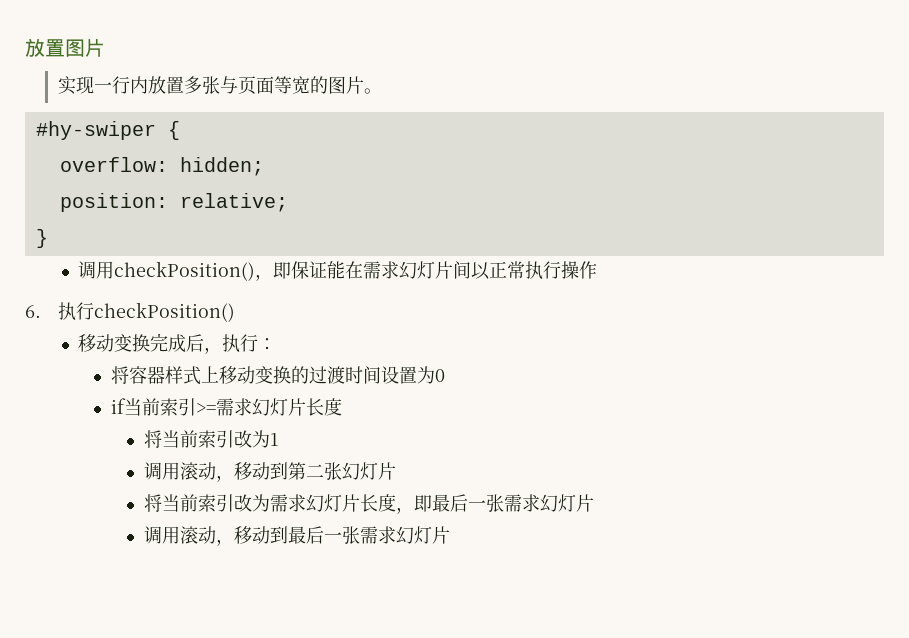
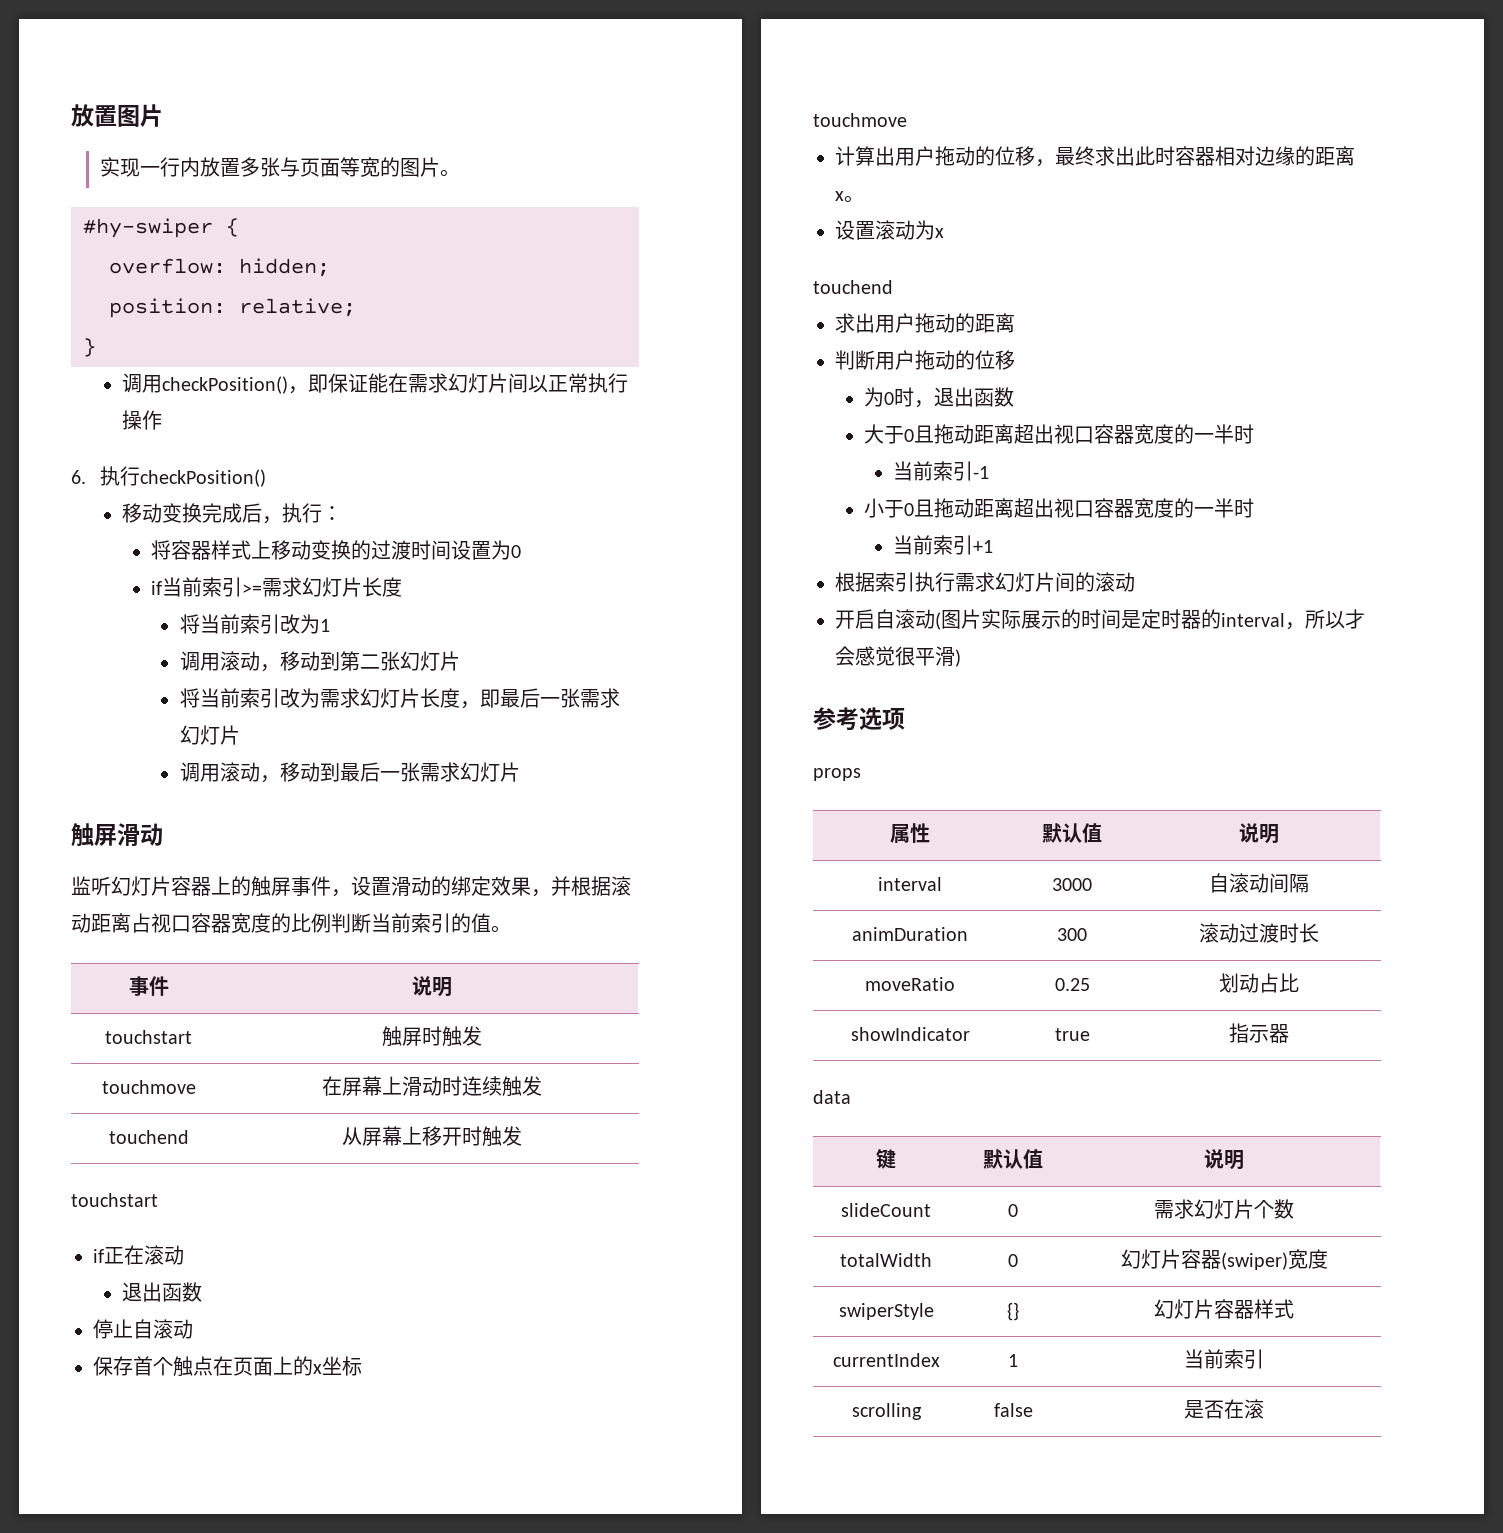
(450, 535) none -> [71,823,163,846] [71,876,631,897] [71,913,511,933] [128,976,169,996] [412,976,453,997] [105,1030,192,1044] [382,1026,483,1047] [101,1080,196,1094] [322,1076,542,1097] [108,1130,189,1144] [342,1126,522,1147] [71,1193,158,1207] [93,1245,184,1265] [121,1282,202,1302] [93,1319,193,1339] [93,1356,362,1377] [813,113,907,127] [835,146,1355,167] [835,191,864,203] [835,220,944,240] [813,280,893,294] [835,313,1015,333] [835,350,1015,370] [863,387,1014,408] [863,424,1254,444] [892,461,989,481] [863,498,1254,518] [892,535,993,555] [835,572,1135,592] [835,609,1365,630] [835,646,961,667] [813,707,905,731] [813,768,861,781] [890,823,930,843] [1042,823,1102,843] [1239,823,1279,844] [878,877,942,891] [1052,878,1092,891] [1209,873,1309,893] [852,927,968,941] [1057,928,1087,941] [1199,923,1319,943] [865,977,955,991] [1054,978,1090,991] [1219,973,1299,993] [850,1027,970,1041] [1054,1028,1090,1041] [1229,1023,1289,1043] [813,1090,851,1104] [876,1149,896,1169] [983,1149,1043,1169] [1204,1149,1244,1170] [841,1203,931,1217] [1008,1204,1018,1217] [1154,1199,1294,1219] [840,1253,932,1267] [1008,1254,1018,1267] [1120,1249,1328,1270] [838,1303,934,1320] [1007,1302,1019,1321] [1154,1299,1294,1319] [832,1353,940,1367] [1008,1354,1018,1367] [1184,1349,1264,1369] [851,1403,922,1420] [993,1403,1033,1417] [1184,1399,1264,1419] // 触屏滑动 // 监听幻灯片容器上的触屏事件，设置滑动的绑定效果，并根据滚动距离占视口容器宽度的比例判断当前索引的值。 // 事件 | 说明 // touchstart | 触屏时触发 // touchmove | 在屏幕上滑动时连续触发 // touchend | 从屏幕上移开时触发 // touchstart // if正在滚动 // 退出函数 // 停止自滚动 // 保存首个触点在页面上的x坐标 // touchmove // 计算出用户拖动的位移，最终求出此时容器相对边缘的距离x。 // 设置滚动为x // touchend // 求出用户拖动的距离 // 判断用户拖动的位移 // 为0时，退出函数 // 大于0且拖动距离超出视口容器宽度的一半时 // 当前索引-1 // 小于0且拖动距离超出视口容器宽度的一半时 // 当前索引+1 // 根据索引执行需求幻灯片间的滚动 // 开启自滚动(图片实际展示的时间是定时器的interval，所以才会感觉很平滑) // 参考选项 // props // 属性 | 默认值 | 说明 // interval | 3000 | 自滚动间隔 // animDuration | 300 | 滚动过渡时长 // moveRatio | 0.25 | 划动占比 // showIndicator | true | 指示器 // data // 键 | 默认值 | 说明 // slideCount | 0 | 需求幻灯片个数 // totalWidth | 0 | 幻灯片容器(swiper)宽度 // swiperStyle | {} | 幻灯片容器样式 // currentIndex | 1 | 当前索引 // scrolling | false | 是否在滚

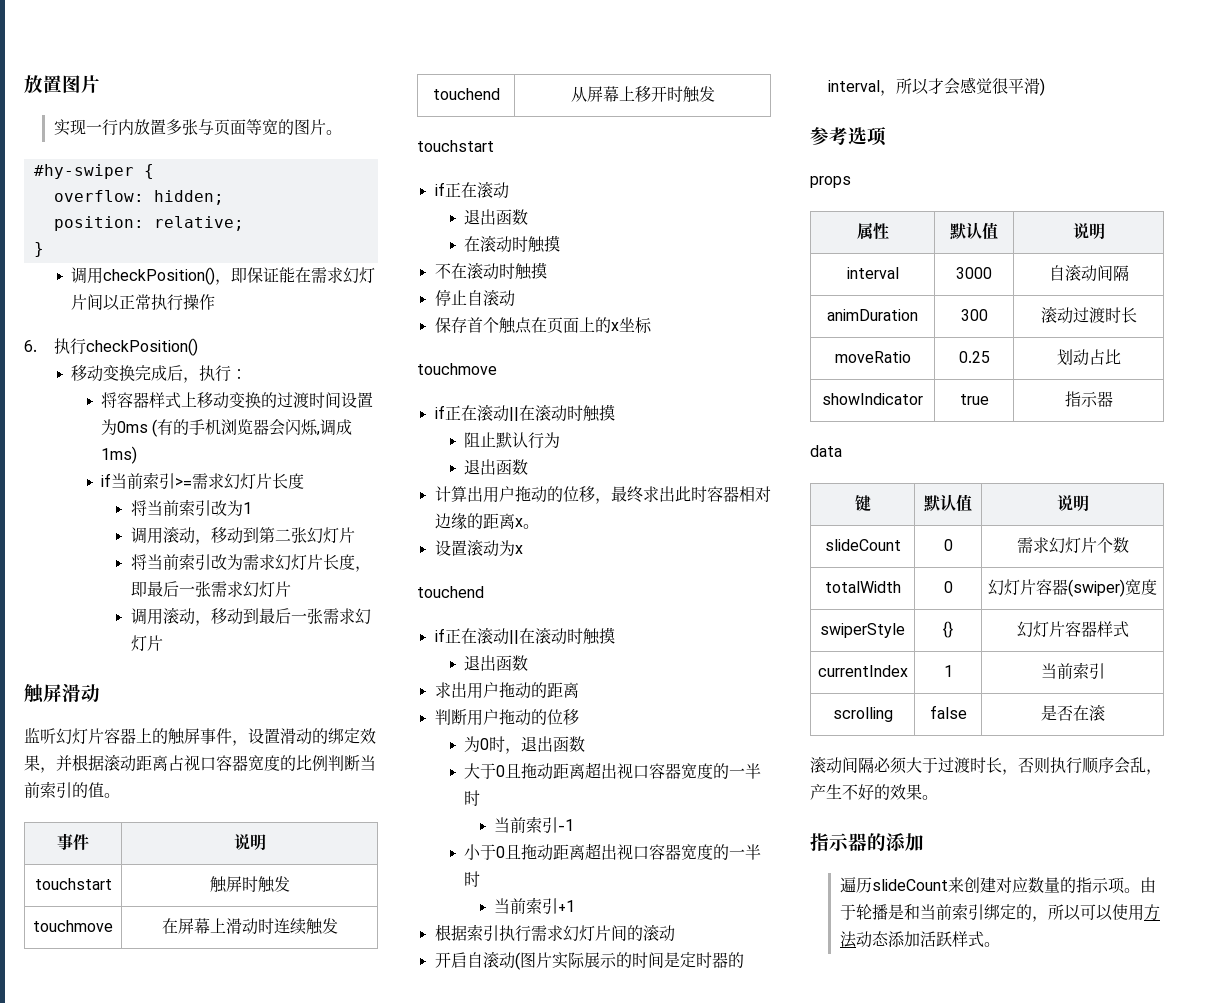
[510,545,521,558] 0 -> [116,419,353,437] [100,446,137,464] 0ms (有的手机浏览器会闪烁,调成1ms)
(202, 1292) none -> [464,235,561,253] [434,262,547,280] // 在滚动时触摸 // 不在滚动时触摸
(907, 120) none -> [434,404,615,422] [464,432,561,449] [464,459,529,475] // if正在滚动||在滚动时触摸 // 阻止默认行为 // 退出函数
(893, 287) none -> [434,627,615,645] [464,655,529,671] // if正在滚动||在滚动时触摸 // 退出函数
(1264, 1409) none -> [810,756,1162,775] [810,784,938,800] [810,833,924,851] [839,877,1156,894] [839,903,1160,922] [839,931,1000,948] // 滚动间隔必须大于过渡时长，否则执行顺序会乱，产生不好的效果。 // 指示器的添加 // 遍历slideCount来创建对应数量的指示项。由于轮播是和当前索引绑定的，所以可以使用方法动态添加活跃样式。

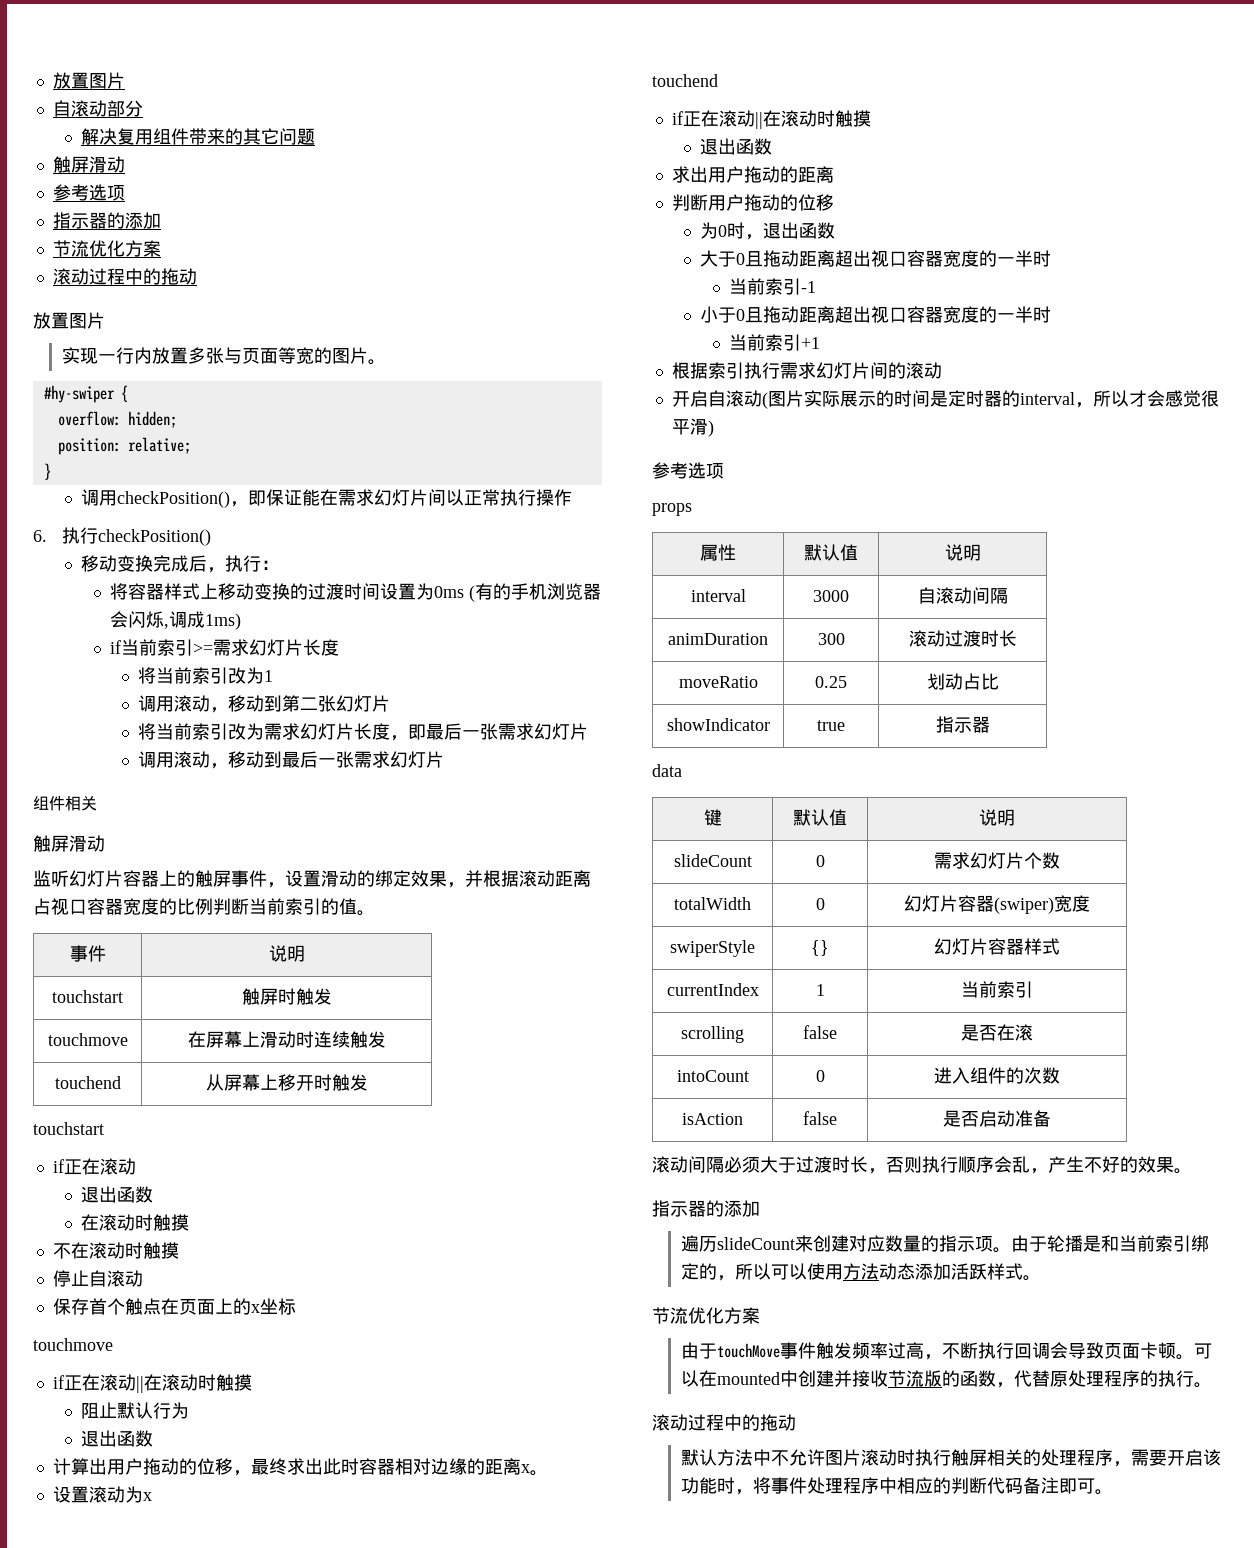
[24,75,100,94] 放置图片 -> [52,72,125,89] [52,100,143,117] [81,128,316,145] [52,156,125,173] [52,184,125,201] [52,212,161,229] [52,240,161,257] [52,268,197,285] [33,312,105,329] 放置图片 // 自滚动部分 // 解决复用组件带来的其它问题 // 触屏滑动 // 参考选项 // 指示器的添加 // 节流优化方案 // 滚动过程中的拖动 // 放置图片
(163, 643) none -> [33,796,97,811] // 组件相关
(1105, 712) none -> [676,1070,749,1082] [815,1070,825,1082] [934,1067,1060,1084] [682,1113,743,1125] [803,1111,837,1125] [943,1110,1051,1127] // intoCount | 0 | 进入组件的次数 // isAction | false | 是否启动准备
(1000, 944) none -> [652,1307,760,1324] [680,1342,1212,1360] [680,1370,1212,1388] [652,1414,796,1431] [680,1449,1221,1467] [680,1477,1113,1495] // 节流优化方案 // 由于touchMove事件触发频率过高，不断执行回调会导致页面卡顿。可以在mounted中创建并接收节流版的函数，代替原处理程序的执行。 // 滚动过程中的拖动 // 默认方法中不允许图片滚动时执行触屏相关的处理程序，需要开启该功能时，将事件处理程序中相应的判断代码备注即可。

